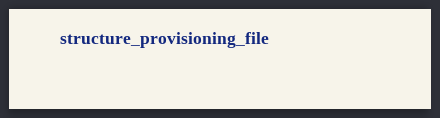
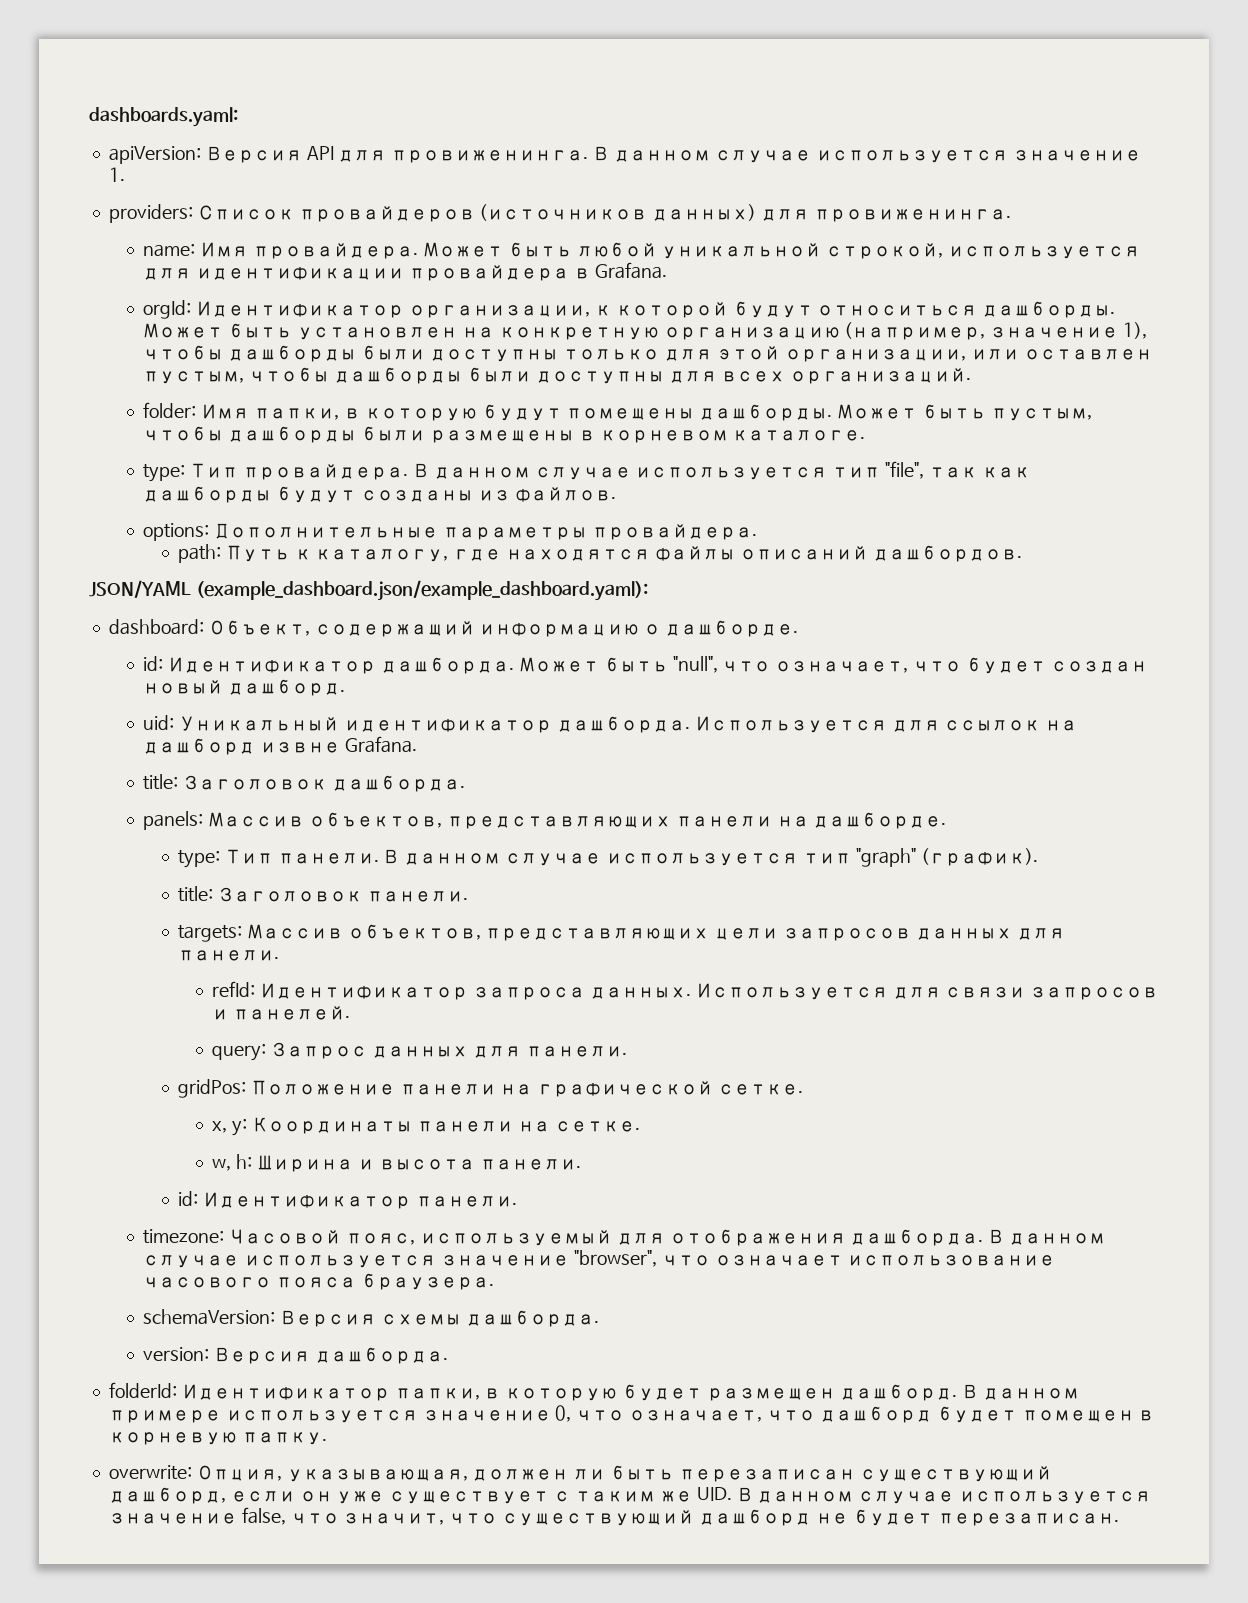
[60,32,269,48] structure_provisioning_file -> [89,107,238,127] [108,146,1141,164] [108,167,125,182] [108,204,1011,223] [143,242,1141,259] [143,262,667,281] [143,300,1116,319] [143,322,1148,340] [143,345,1153,362] [143,367,972,384] [143,402,1092,421] [143,426,866,443] [143,461,1030,482] [143,486,616,503] [143,523,757,541] [177,544,1022,563] [89,580,648,601] [108,619,799,637] [143,656,1147,674] [143,679,346,696] [143,715,1078,733] [143,736,418,755] [143,774,466,792] [143,811,947,830] [177,848,1038,868] [177,886,468,902] [177,924,1065,942] [177,950,279,961] [212,981,1159,1000] [212,1006,351,1020] [212,1042,627,1061] [177,1079,804,1098] [212,1117,640,1136] [212,1154,581,1172] [177,1191,517,1209] [143,1229,1106,1246] [143,1250,1056,1268] [143,1273,495,1290] [143,1309,599,1327] [143,1347,449,1364] [108,1382,1079,1401] [108,1405,1155,1423] [108,1432,327,1445] [108,1465,1052,1482] [108,1487,1152,1504] [108,1507,1119,1526] dashboards.yaml: // apiVersion: Версия API для провиженинга. В данном случае используется значение 1. // providers: Список провайдеров (источников данных) для провиженинга. // name: Имя провайдера. Может быть любой уникальной строкой, используется для идентификации провайдера в Grafana. // orgId: Идентификатор организации, к которой будут относиться дашборды. Может быть установлен на конкретную организацию (например, значение 1), чтобы дашборды были доступны только для этой организации, или оставлен пустым, чтобы дашборды были доступны для всех организаций. // folder: Имя папки, в которую будут помещены дашборды. Может быть пустым, чтобы дашборды были размещены в корневом каталоге. // type: Тип провайдера. В данном случае используется тип "file", так как дашборды будут созданы из файлов. // options: Дополнительные параметры провайдера. // path: Путь к каталогу, где находятся файлы описаний дашбордов. // JSON/YAML (example_dashboard.json/example_dashboard.yaml): // dashboard: Объект, содержащий информацию о дашборде. // id: Идентификатор дашборда. Может быть "null", что означает, что будет создан новый дашборд. // uid: Уникальный идентификатор дашборда. Используется для ссылок на дашборд извне Grafana. // title: Заголовок дашборда. // panels: Массив объектов, представляющих панели на дашборде. // type: Тип панели. В данном случае используется тип "graph" (график). // title: Заголовок панели. // targets: Массив объектов, представляющих цели запросов данных для панели. // refId: Идентификатор запроса данных. Используется для связи запросов и панелей. // query: Запрос данных для панели. // gridPos: Положение панели на графической сетке. // x, y: Координаты панели на сетке. // w, h: Ширина и высота панели. // id: Идентификатор панели. // timezone: Часовой пояс, используемый для отображения дашборда. В данном случае используется значение "browser", что означает использование часового пояса браузера. // schemaVersion: Версия схемы дашборда. // version: Версия дашборда. // folderId: Идентификатор папки, в которую будет размещен дашборд. В данном примере используется значение 0, что означает, что дашборд будет помещен в корневую папку. // overwrite: Опция, указывающая, должен ли быть перезаписан существующий дашборд, если он уже существует с таким же UID. В данном случае используется значение false, что значит, что существующий дашборд не будет перезаписан.

